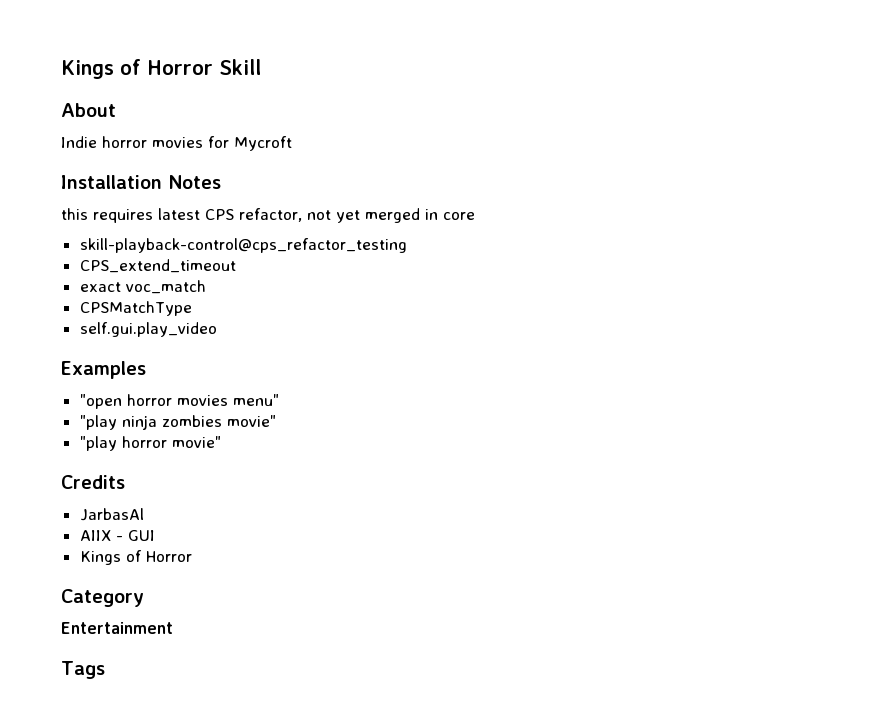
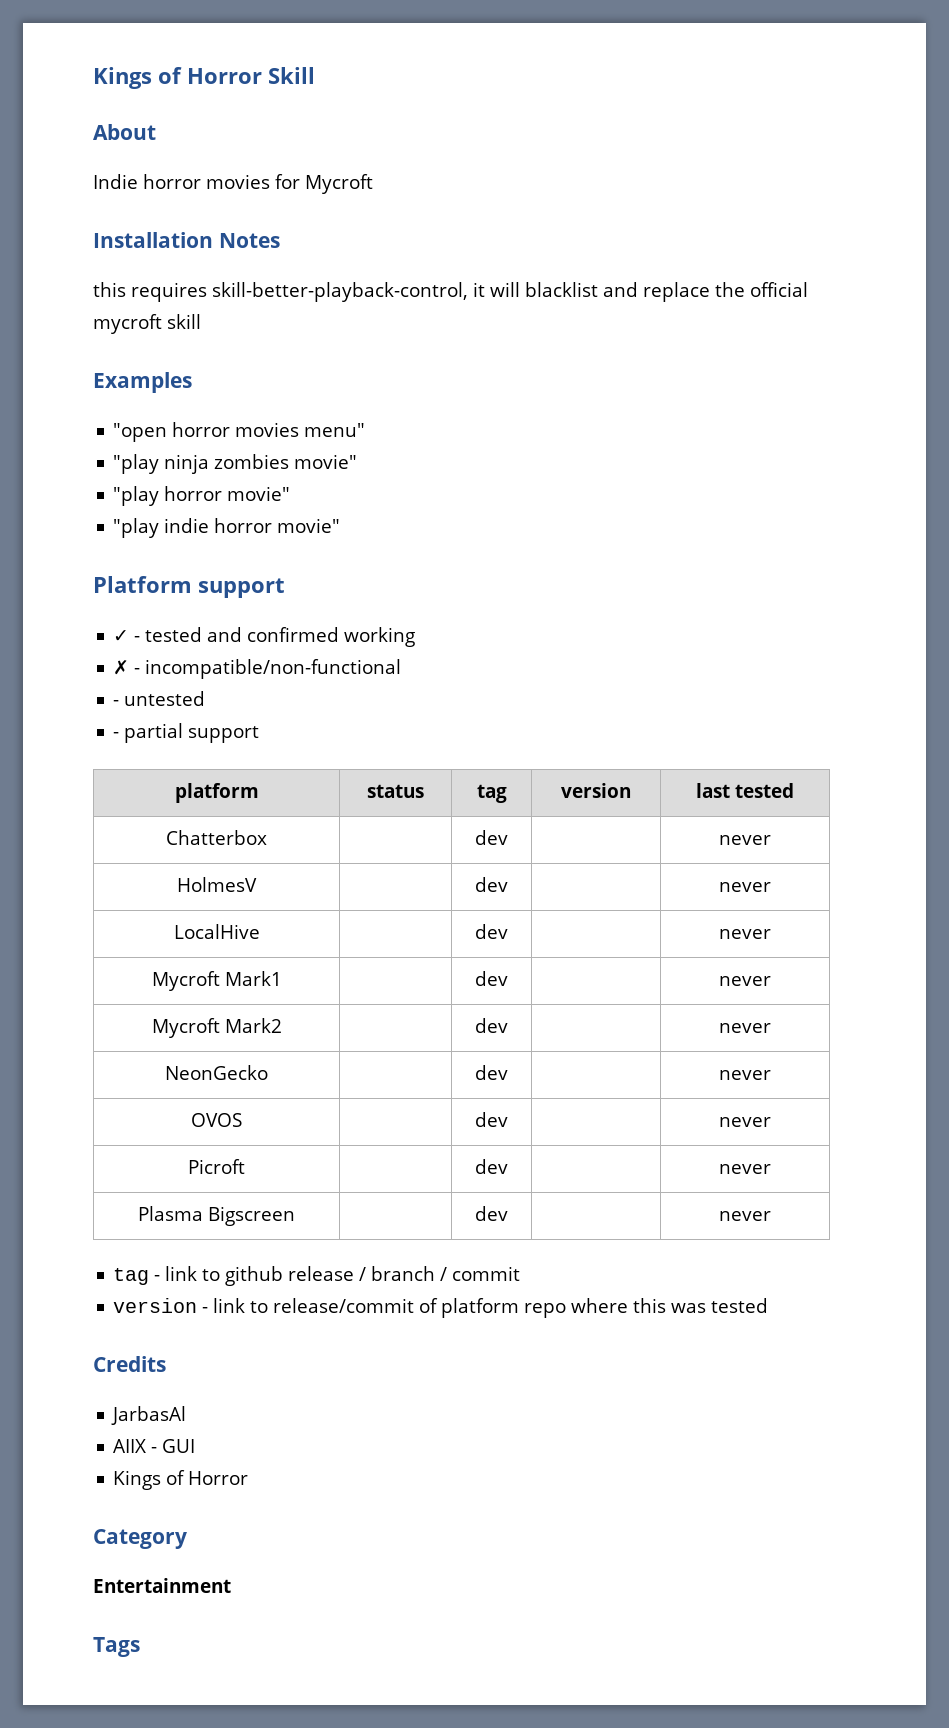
[158,208,475,223] [79,238,407,253] [79,259,236,273] [79,280,206,294] [79,301,192,316] [79,322,217,337] latest CPS refactor, not yet merged in core // skill-playback-control@cps_refactor_testing // CPS_extend_timeout // exact voc_match // CPSMatchType // self.gui.play_video -> [212,282,808,302] [93,314,201,334] skill-better-playback-control, it will blacklist and replace the official mycroft skill
(221, 442) none -> [113,518,341,538] [93,576,285,598] [113,627,416,647] [113,659,402,679] [113,691,206,706] [113,723,260,743] [174,783,259,803] [367,784,424,798] [476,784,507,803] [561,783,631,798] [696,783,794,798] [166,830,267,845] [475,830,508,845] [719,835,771,845] [177,877,257,892] [475,877,508,892] [719,882,771,892] [173,924,260,939] [475,924,508,939] [719,929,771,939] [151,971,282,991] [475,971,508,986] [719,976,771,986] [151,1018,282,1038] [475,1018,508,1033] [719,1023,771,1033] [165,1065,268,1080] [475,1065,508,1080] [719,1070,771,1080] [191,1113,242,1127] [475,1112,508,1127] [719,1117,771,1127] [188,1159,245,1174] [475,1159,508,1174] [719,1164,771,1174] [138,1206,295,1226] [475,1206,508,1221] [719,1211,771,1221] [113,1266,521,1286] [113,1298,769,1318] // "play indie horror movie" // Platform support // ✓ - tested and confirmed working // ✗ - incompatible/non-functional // - untested // - partial support // platform | status | tag | version | last tested // Chatterbox | | dev | | never // HolmesV | | dev | | never // LocalHive | | dev | | never // Mycroft Mark1 | | dev | | never // Mycroft Mark2 | | dev | | never // NeonGecko | | dev | | never // OVOS | | dev | | never // Picroft | | dev | | never // Plasma Bigscreen | | dev | | never // tag - link to github release / branch / commit // version - link to release/commit of platform repo where this was tested

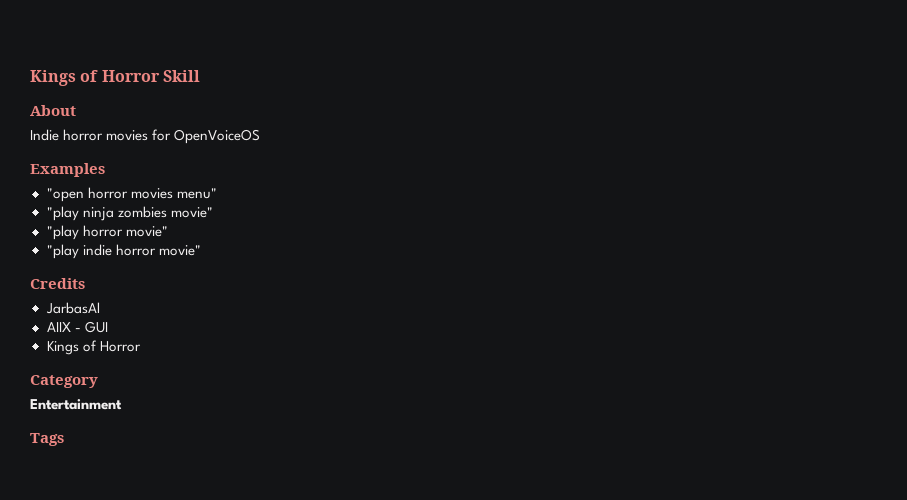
[305,174,373,194] [93,232,280,248] [93,282,808,302] [93,314,201,334] Mycroft // Installation Notes // this requires skill-better-playback-control, it will blacklist and replace the official mycroft skill -> [174,129,261,144] OpenVoiceOS
[93,576,285,598] [113,627,416,647] [113,659,402,679] [113,691,206,706] [113,723,260,743] [174,783,259,803] [367,784,424,798] [476,784,507,803] [561,783,631,798] [696,783,794,798] [166,830,267,845] [475,830,508,845] [719,835,771,845] [177,877,257,892] [475,877,508,892] [719,882,771,892] [173,924,260,939] [475,924,508,939] [719,929,771,939] [151,971,282,991] [475,971,508,986] [719,976,771,986] [151,1018,282,1038] [475,1018,508,1033] [719,1023,771,1033] [165,1065,268,1080] [475,1065,508,1080] [719,1070,771,1080] [191,1113,242,1127] [475,1112,508,1127] [719,1117,771,1127] [188,1159,245,1174] [475,1159,508,1174] [719,1164,771,1174] [138,1206,295,1226] [475,1206,508,1221] [719,1211,771,1221] [113,1266,521,1286] [113,1298,769,1318] // Platform support // ✓ - tested and confirmed working // ✗ - incompatible/non-functional // - untested // - partial support // platform | status | tag | version | last tested // Chatterbox | | dev | | never // HolmesV | | dev | | never // LocalHive | | dev | | never // Mycroft Mark1 | | dev | | never // Mycroft Mark2 | | dev | | never // NeonGecko | | dev | | never // OVOS | | dev | | never // Picroft | | dev | | never // Plasma Bigscreen | | dev | | never // tag - link to github release / branch / commit // version - link to release/commit of platform repo where this was tested -> (201, 250) none

